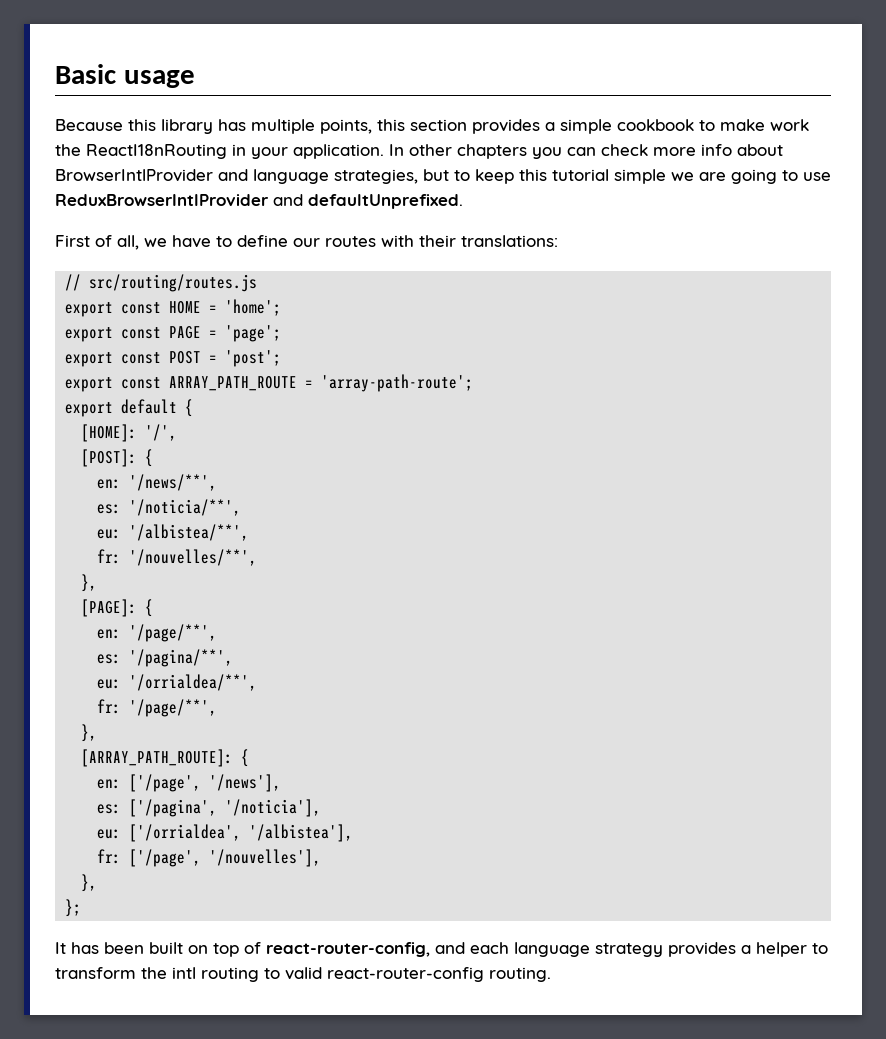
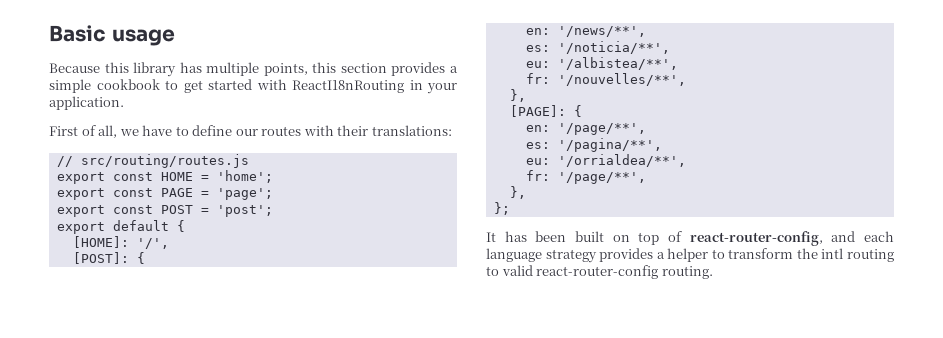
[720,119,809,131] [55,144,81,156] make work the -> [183,79,287,93] get started with
[389,144,783,159] [55,169,831,184] [55,194,463,209] In other chapters you can check more info about BrowserIntlProvider and language strategies, but to keep this tutorial simple we are going to use ReduxBrowserIntlProvider and defaultUnprefixed. -> (124, 103) none
[65,374,474,392] // export const ARRAY_PATH_ROUTE = 'array-path-route'; -> (273, 211) none
[81,749,250,767] [97,774,282,792] [97,799,322,817] [97,824,354,842] [97,849,322,867] [81,874,98,892] // [ARRAY_PATH_ROUTE]: { // en: ['/page', '/news'], // es: ['/pagina', '/noticia'], // eu: ['/orrialdea', '/albistea'], // fr: ['/page', '/nouvelles'], // }, -> (526, 192) none

